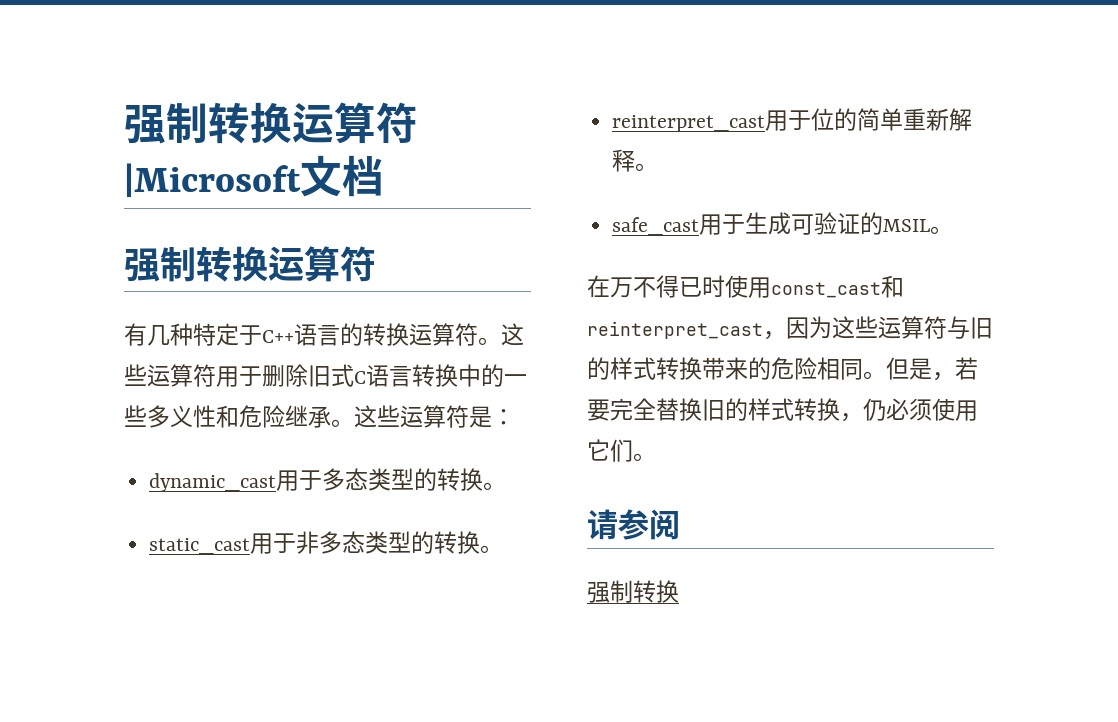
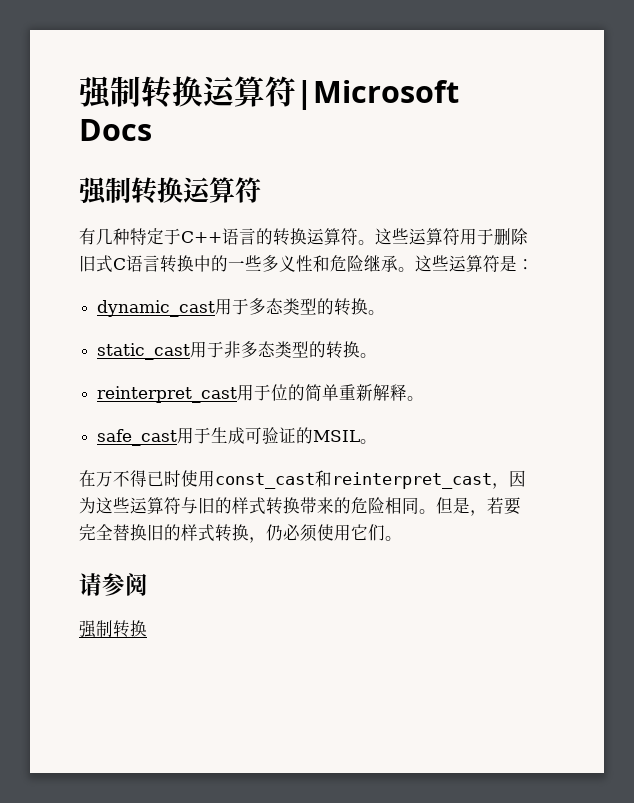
[300,155,384,197] 文档 -> [79,119,152,141] Docs

